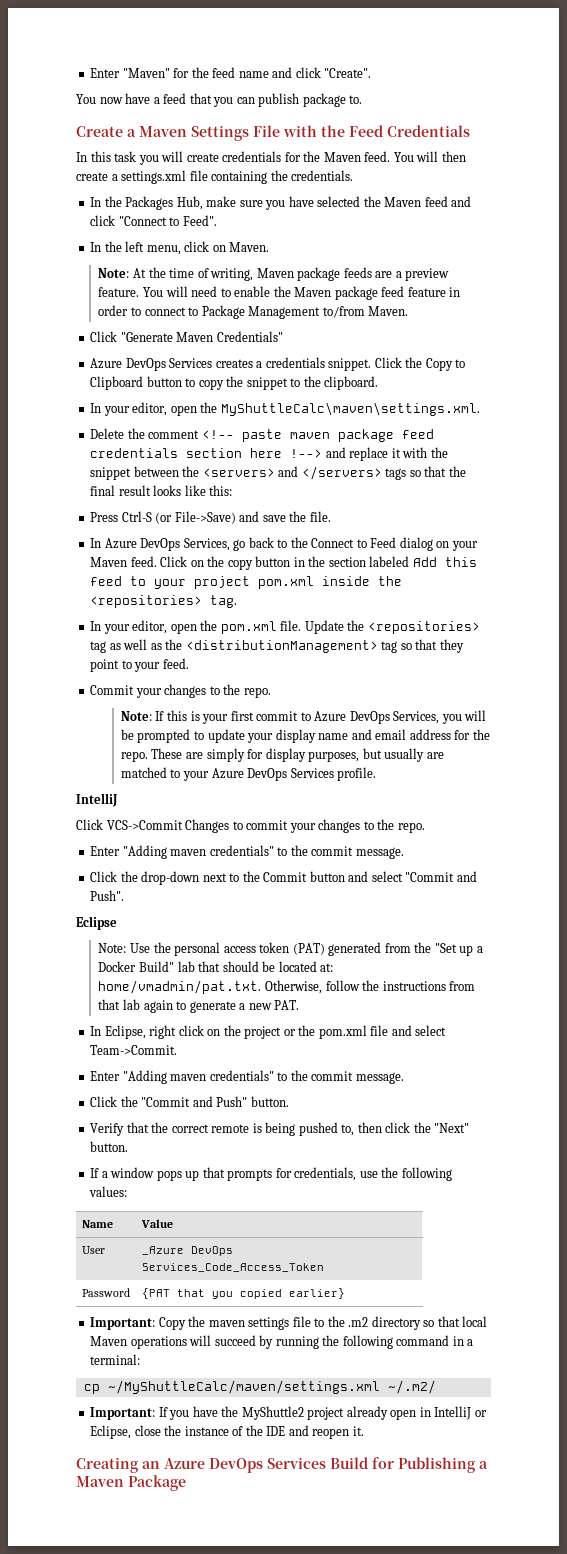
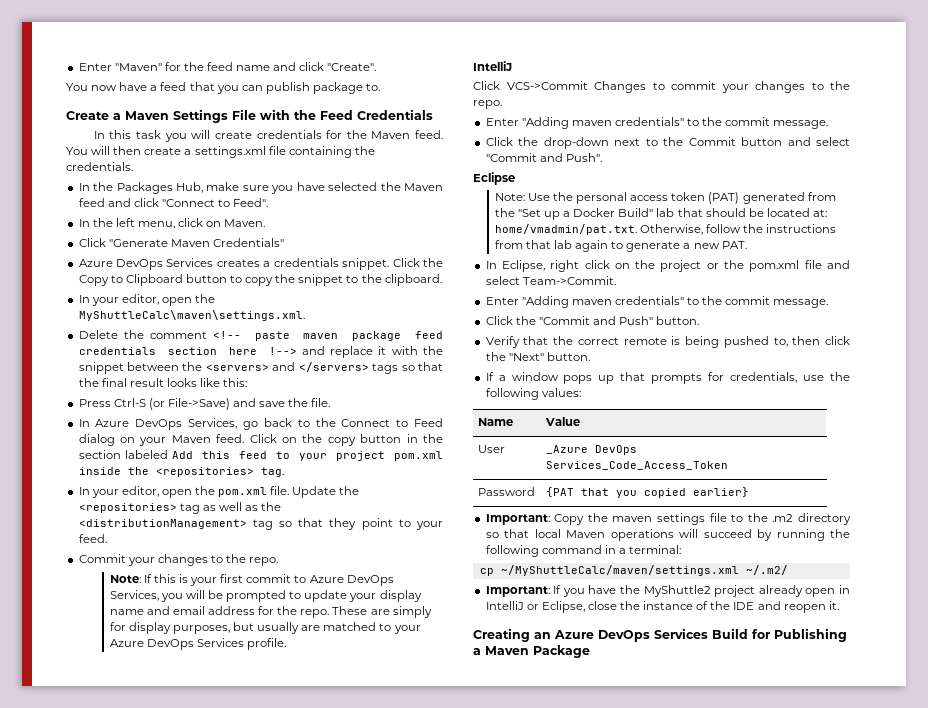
[98,267,450,281] [98,286,461,300] [98,305,409,319] // Note: At the time of writing, Maven package feeds are a preview feature. You will need to enable the Maven package feed feature in order to connect to Package Management to/from Maven. -> (266, 223) none

